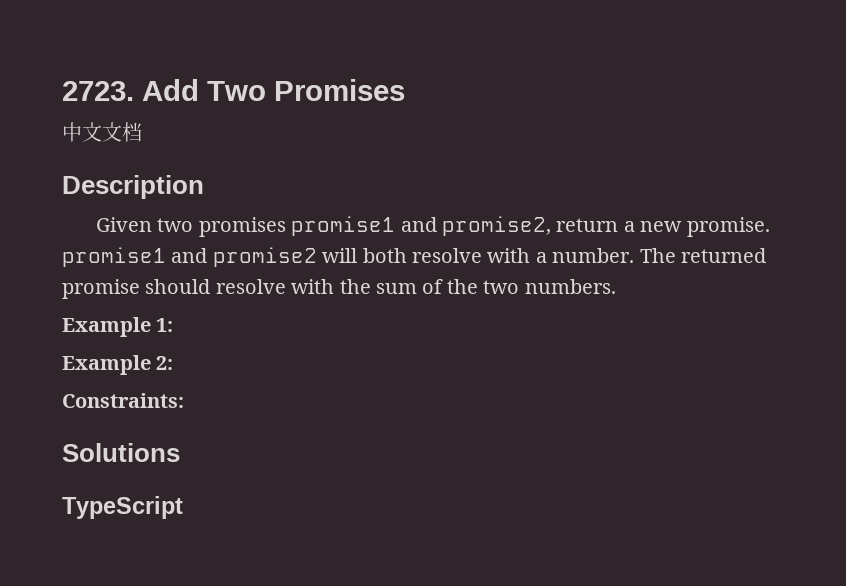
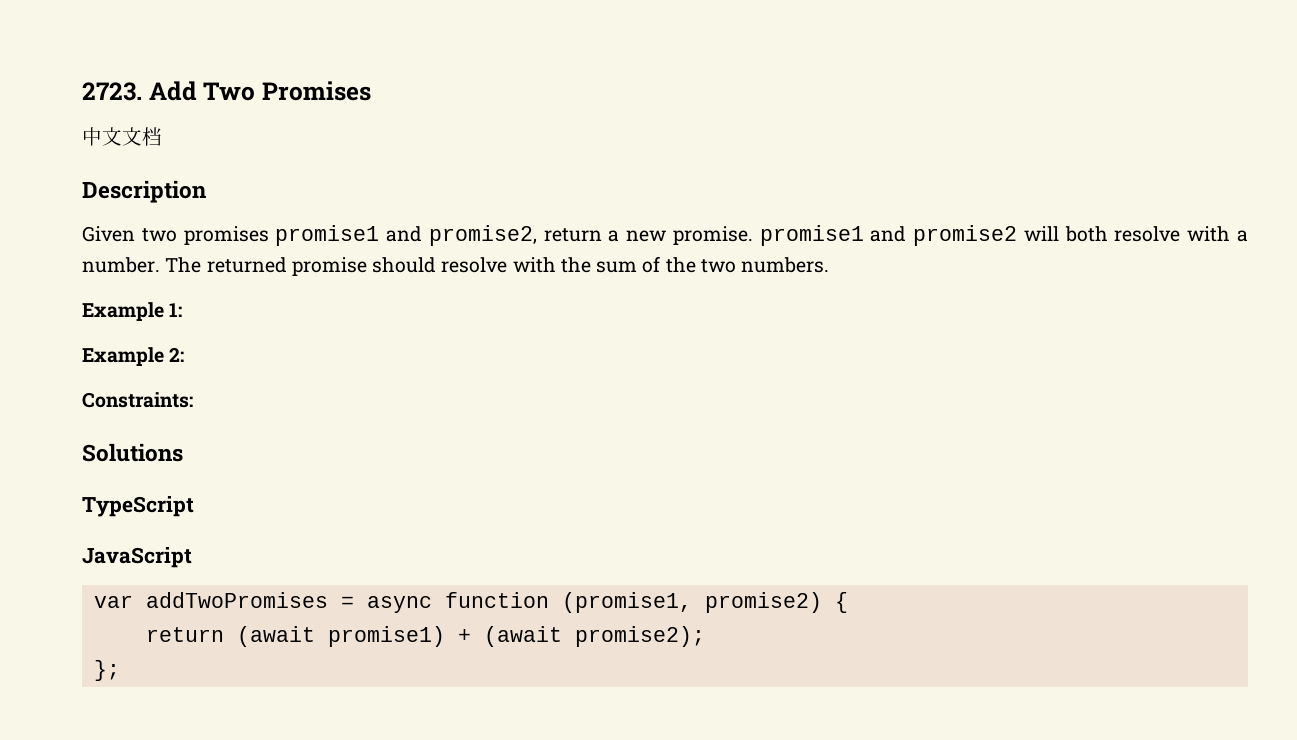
(183, 507) none -> [82,547,192,568] [93,592,848,613] [145,626,705,647] [93,660,120,681] // JavaScript // var addTwoPromises = async function (promise1, promise2) { // return (await promise1) + (await promise2); // };

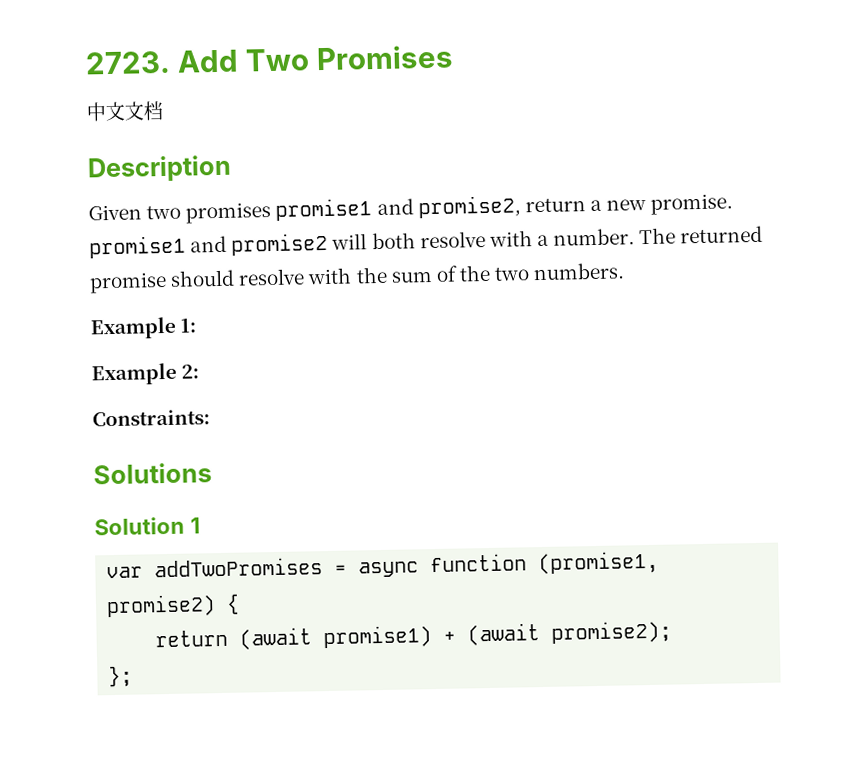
[82,496,194,517] [82,547,192,568] TypeScript // JavaScript -> [94,516,200,536] Solution 1

